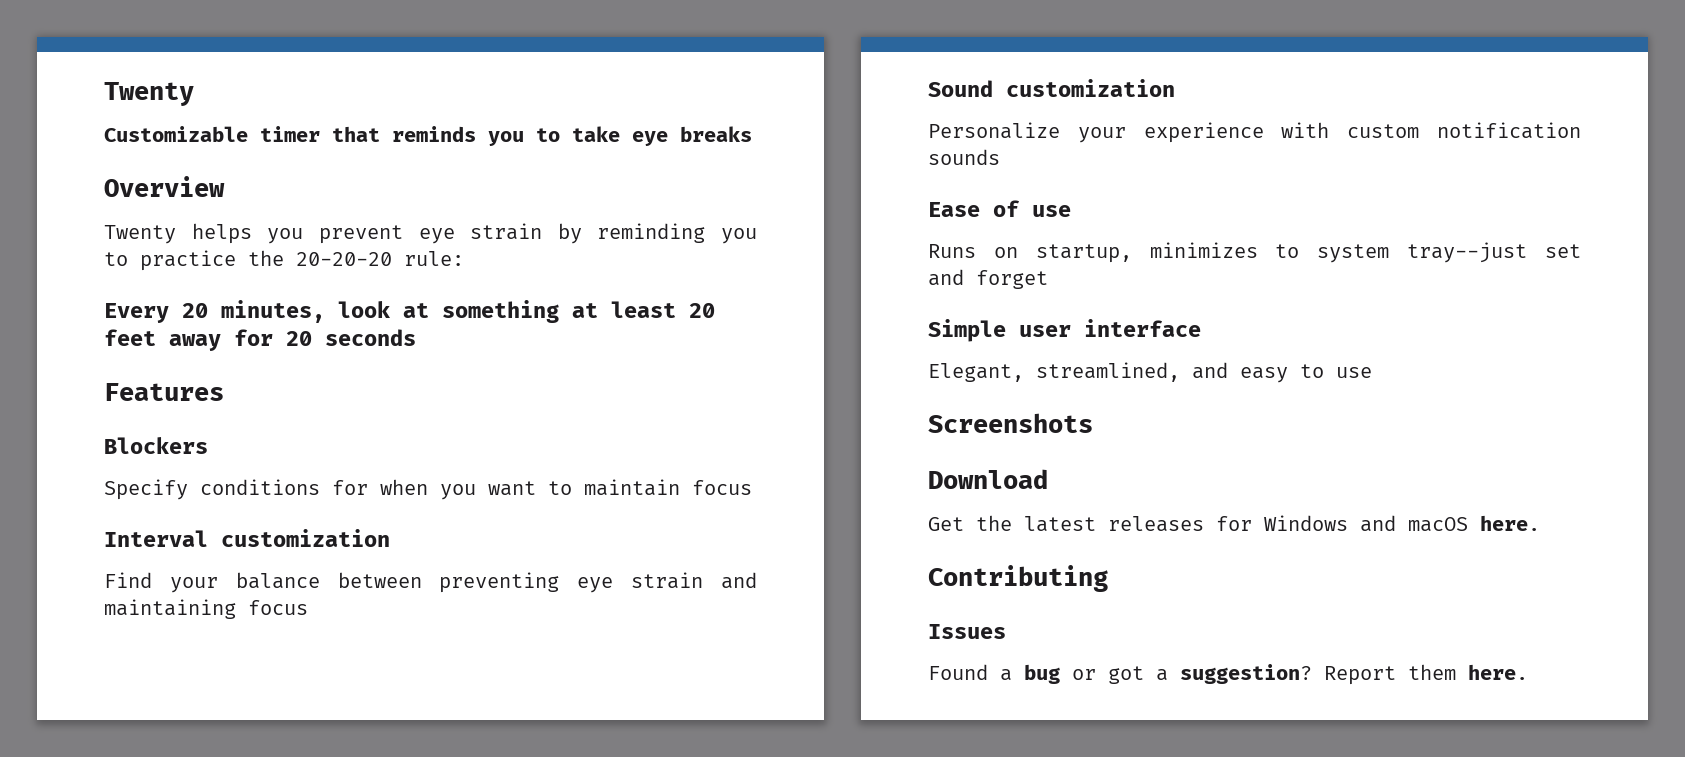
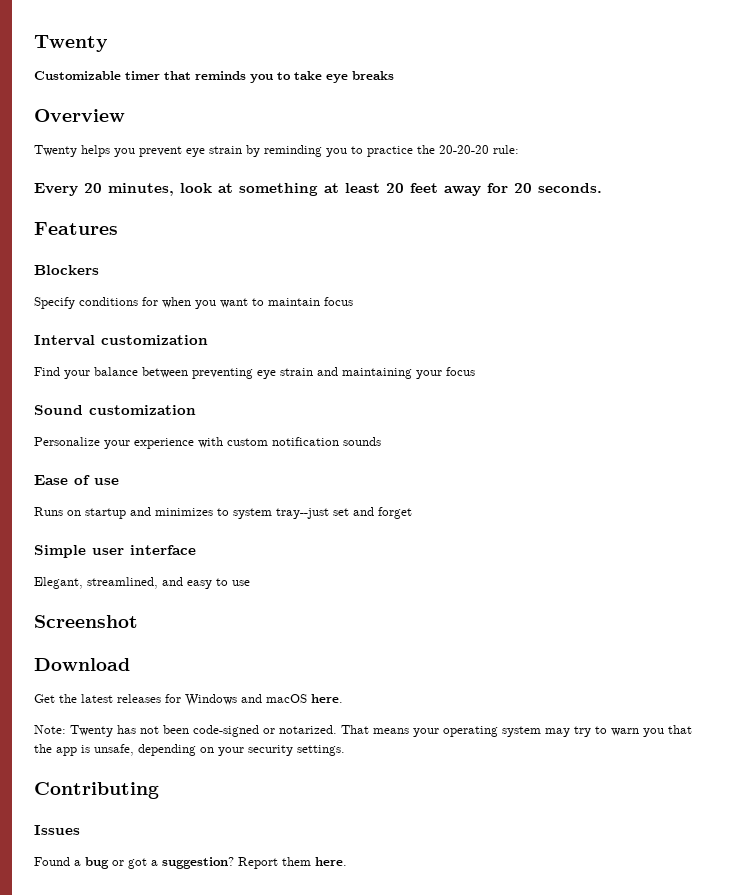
[325,329,416,346] seconds -> [538,183,602,193] seconds.
(236, 609) none -> [416,370,442,379] your
[1035,244,1132,263] startup, -> [85,507,151,519] startup and
[928,413,1093,433] Screenshots -> [34,615,138,628] Screenshot
(1540, 523) none -> [34,725,692,737] [34,744,345,756] // Note: Twenty has not been code-signed or notarized. That means your operating system may try to warn you that the app is unsafe, depending on your security settings.

